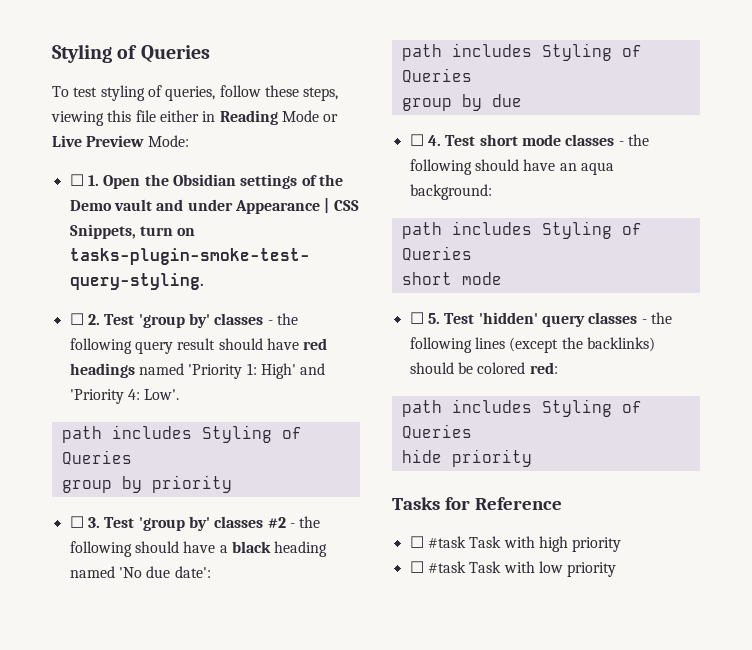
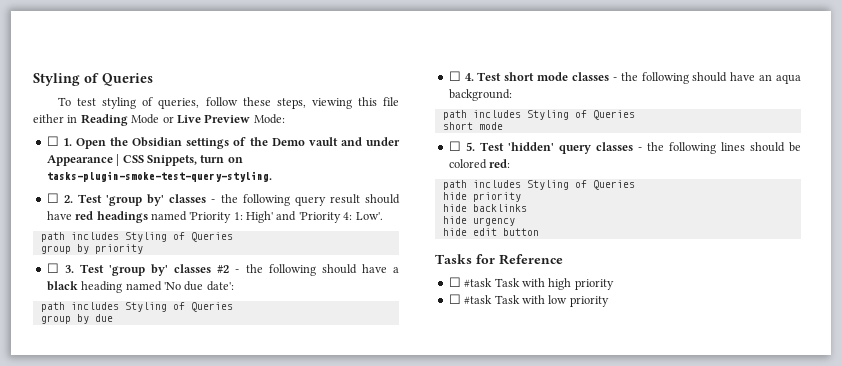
[509,337,655,353] (except the backlinks) -> (745, 146) none
(532, 458) none -> [442,204,527,212] [442,216,515,226] [442,228,539,236] // hide backlinks // hide urgency // hide edit button

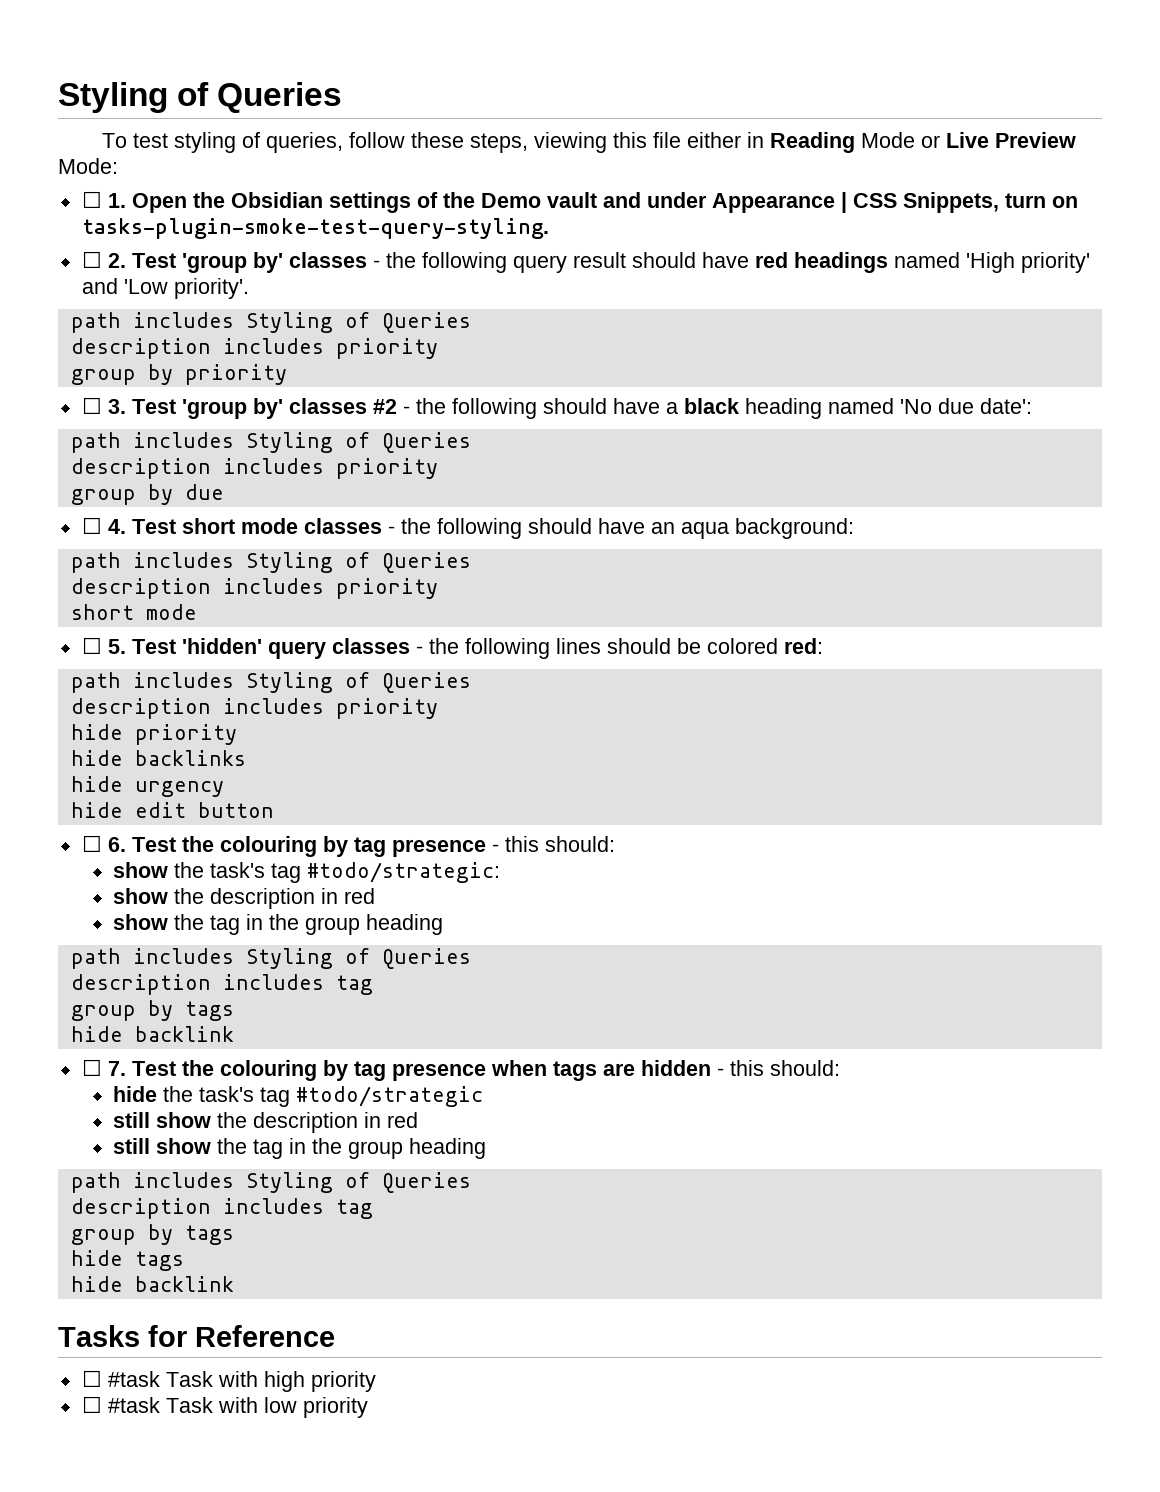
[189,211,383,223] [40,232,233,242] 'Priority 1: High' and 'Priority 4: Low'. // path includes Styling of Queries -> [965,252,1090,273] [81,278,249,299] [70,312,471,333] [70,338,438,359] 'High priority' and 'Low priority'. // path includes Styling of Queries // description includes priority
(233, 307) none -> [70,458,438,479] // description includes priority
(635, 115) none -> [70,578,438,599] // description includes priority
(635, 185) none -> [70,698,438,719] // description includes priority
(539, 232) none -> [81,835,615,857] [112,862,500,883] [112,888,375,909] [112,914,443,935] [70,948,471,969] [70,974,373,995] [70,1000,234,1021] [70,1026,234,1042] [81,1059,840,1081] [112,1086,483,1107] [112,1112,418,1133] [112,1138,486,1159] [70,1172,471,1193] [70,1198,373,1219] [70,1224,234,1245] [70,1250,184,1271] [70,1276,234,1292] // ☐ 6. Test the colouring by tag presence - this should: // show the task's tag #todo/strategic: // show the description in red // show the tag in the group heading // path includes Styling of Queries // description includes tag // group by tags // hide backlink // ☐ 7. Test the colouring by tag presence when tags are hidden - this should: // hide the task's tag #todo/strategic // still show the description in red // still show the tag in the group heading // path includes Styling of Queries // description includes tag // group by tags // hide tags // hide backlink

